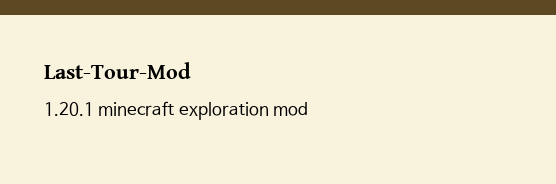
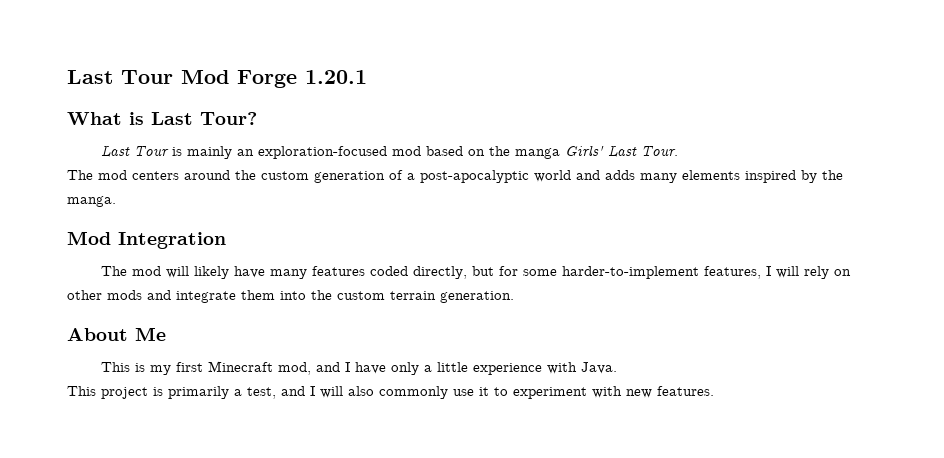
[44,62,191,79] [44,101,309,120] Last-Tour-Mod // 1.20.1 minecraft exploration mod -> [67,70,367,88] [67,112,257,125] [101,145,679,159] [67,170,843,183] [67,196,116,207] [67,231,226,249] [101,266,852,279] [67,290,514,303] [67,327,166,341] [101,361,618,375] [67,386,714,399] Last Tour Mod Forge 1.20.1 // What is Last Tour? // Last Tour is mainly an exploration-focused mod based on the manga Girls' Last Tour. // The mod centers around the custom generation of a post-apocalyptic world and adds many elements inspired by the manga. // Mod Integration // The mod will likely have many features coded directly, but for some harder-to-implement features, I will rely on other mods and integrate them into the custom terrain generation. // About Me // This is my first Minecraft mod, and I have only a little experience with Java. // This project is primarily a test, and I will also commonly use it to experiment with new features.

